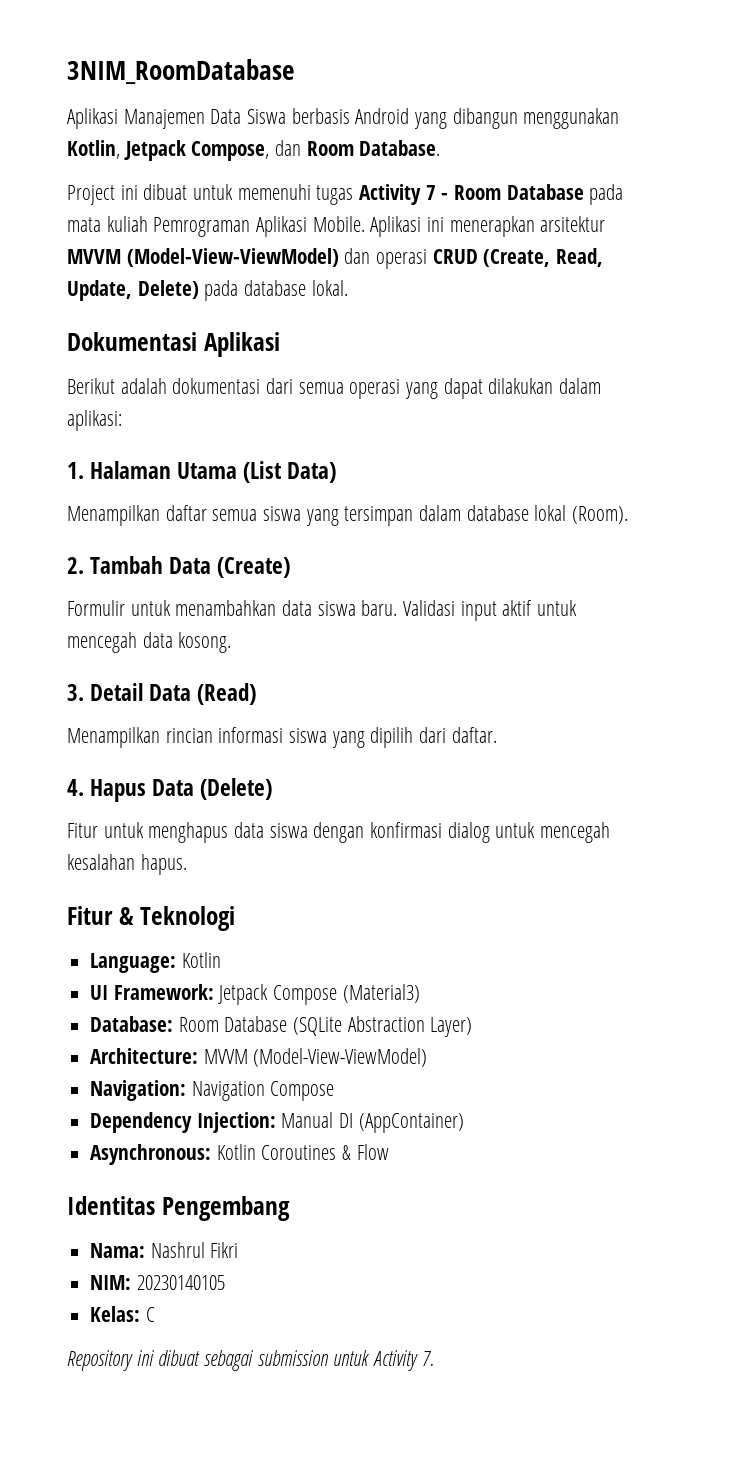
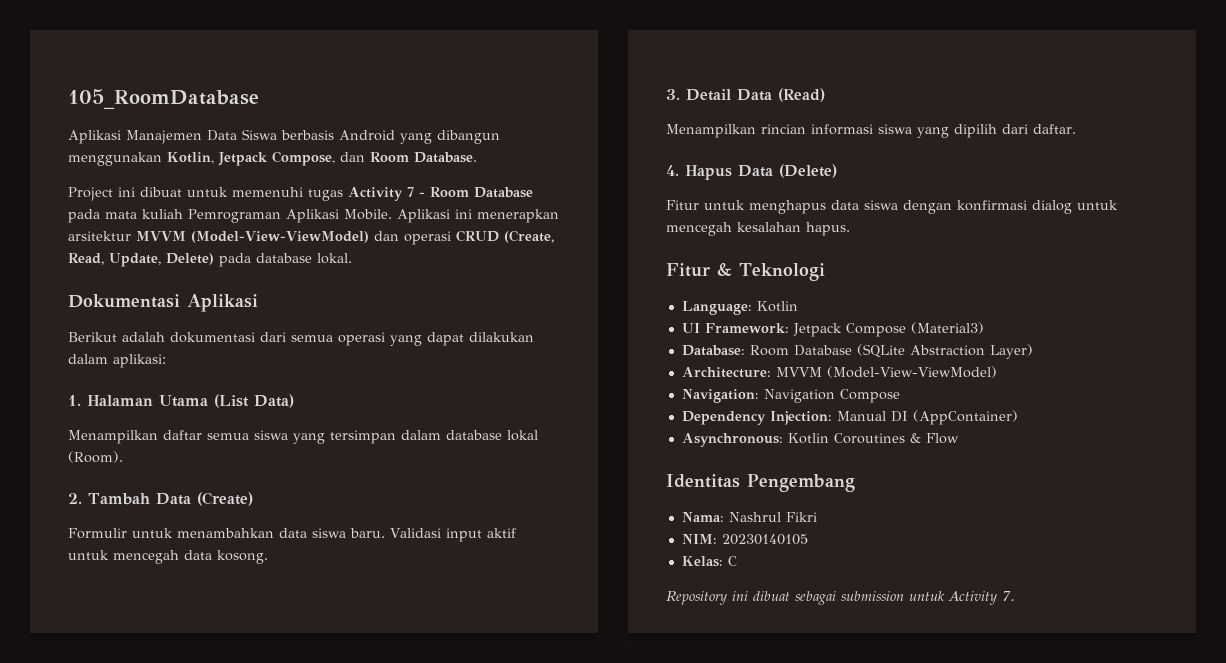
[67,59,294,84] 3NIM_RoomDatabase -> [68,89,259,109] 105_RoomDatabase

